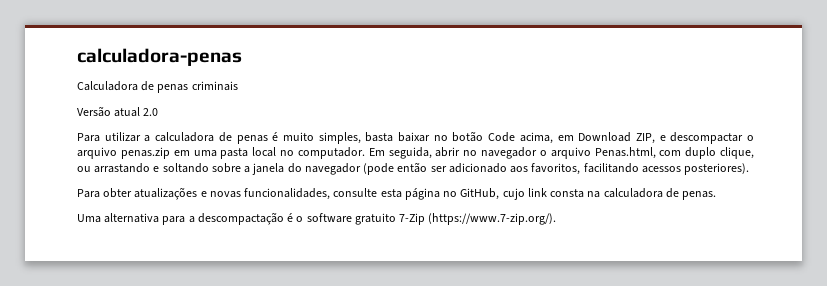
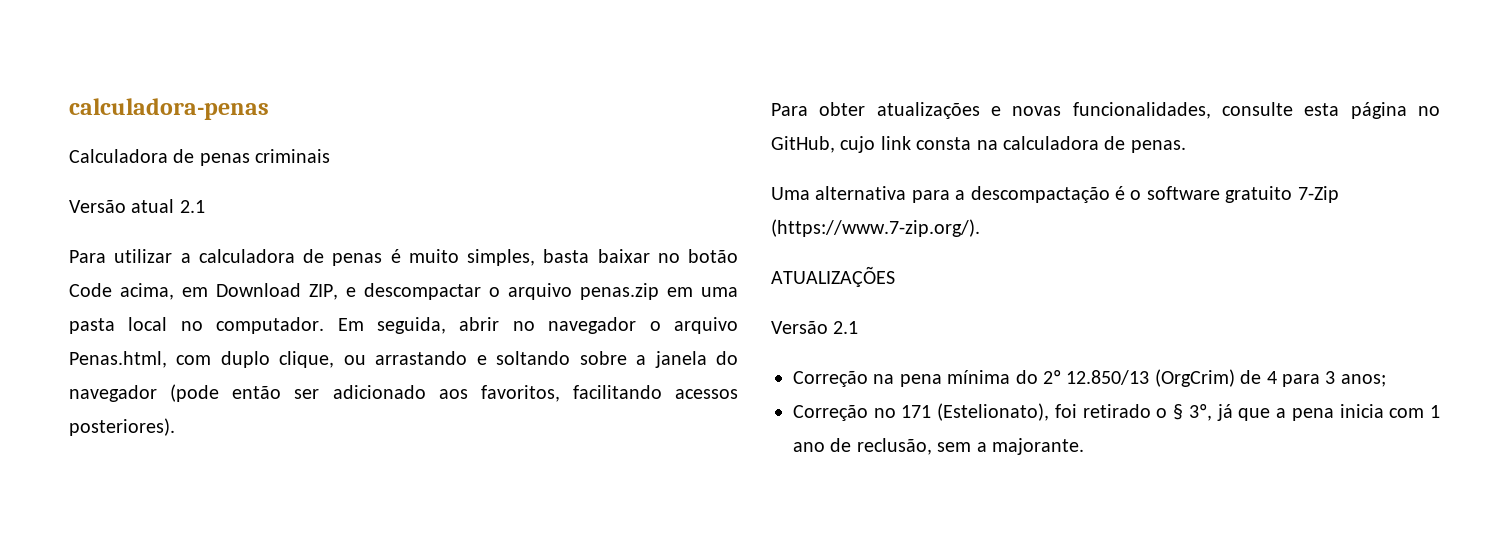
[143,108,159,116] 2.0 -> [179,200,205,213] 2.1
(557, 219) none -> [771,266,895,287] [771,321,859,334] [793,369,1386,387] [793,403,1441,421] [793,438,1084,455] // ATUALIZAÇÕES // Versão 2.1 // Correção na pena mínima do 2º 12.850/13 (OrgCrim) de 4 para 3 anos; // Correção no 171 (Estelionato), foi retirado o § 3º, já que a pena inicia com 1 ano de reclusão, sem a majorante.

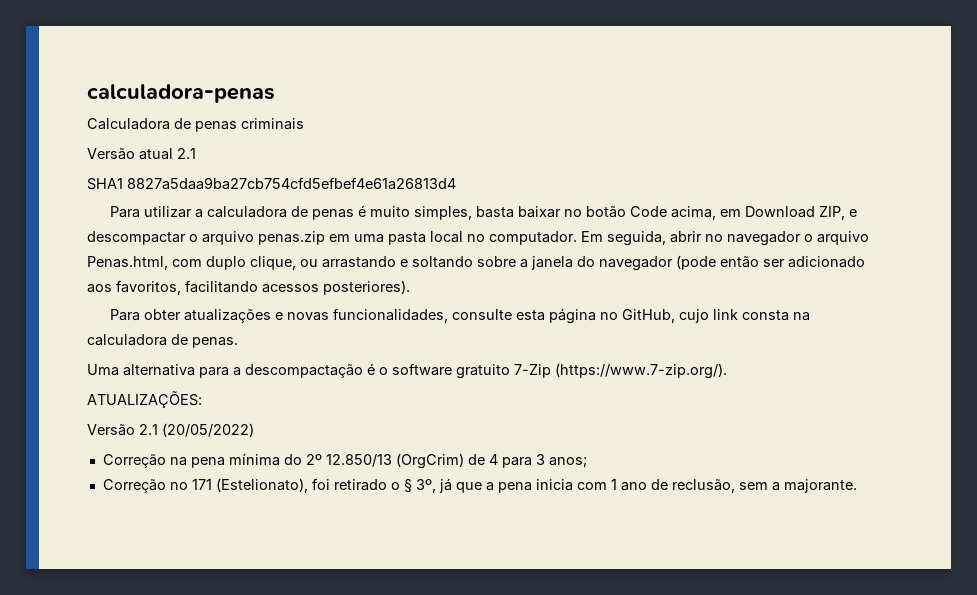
(205, 206) none -> [87,177,456,190] // SHA1 8827a5daa9ba27cb754cfd5efbef4e61a26813d4
[771,266,895,287] ATUALIZAÇÕES -> [87,391,202,408] ATUALIZAÇÕES:
(859, 327) none -> [162,423,254,437] (20/05/2022)

